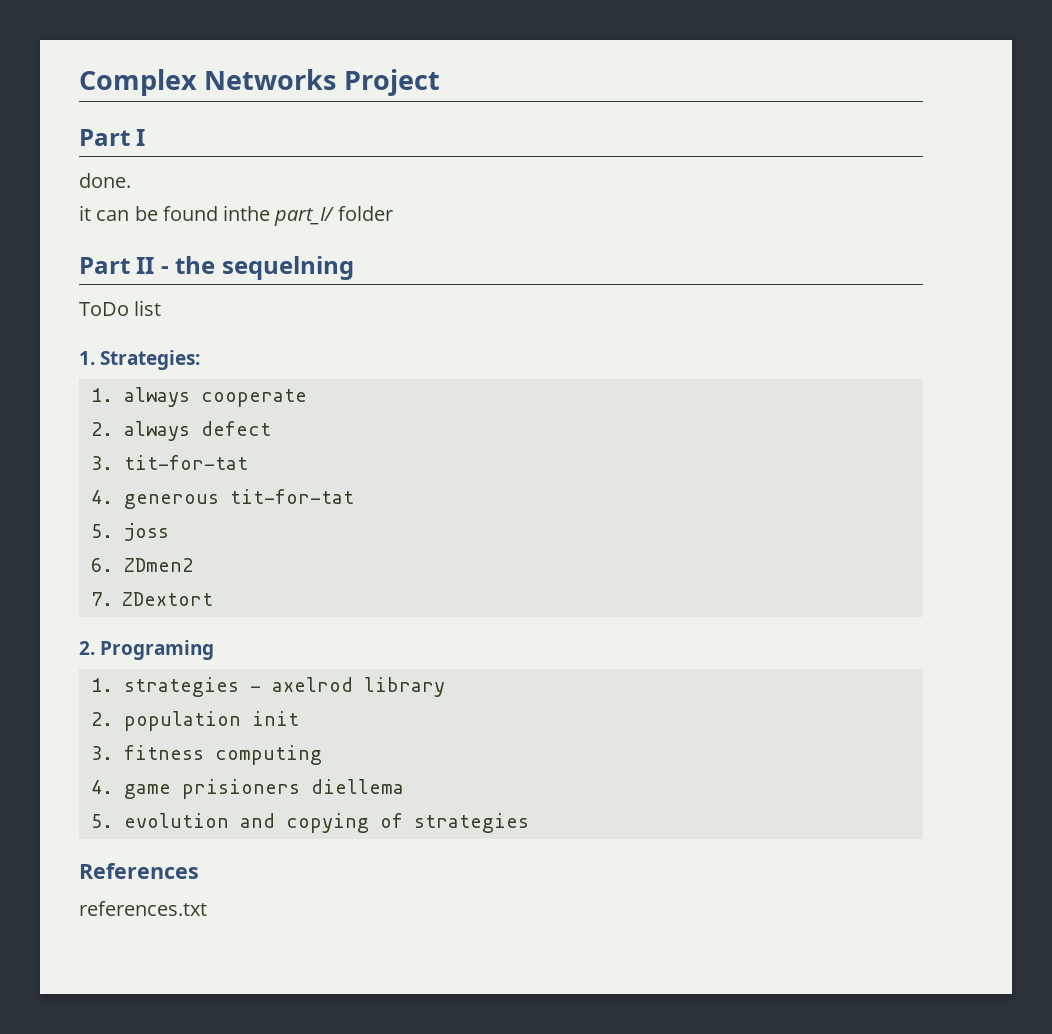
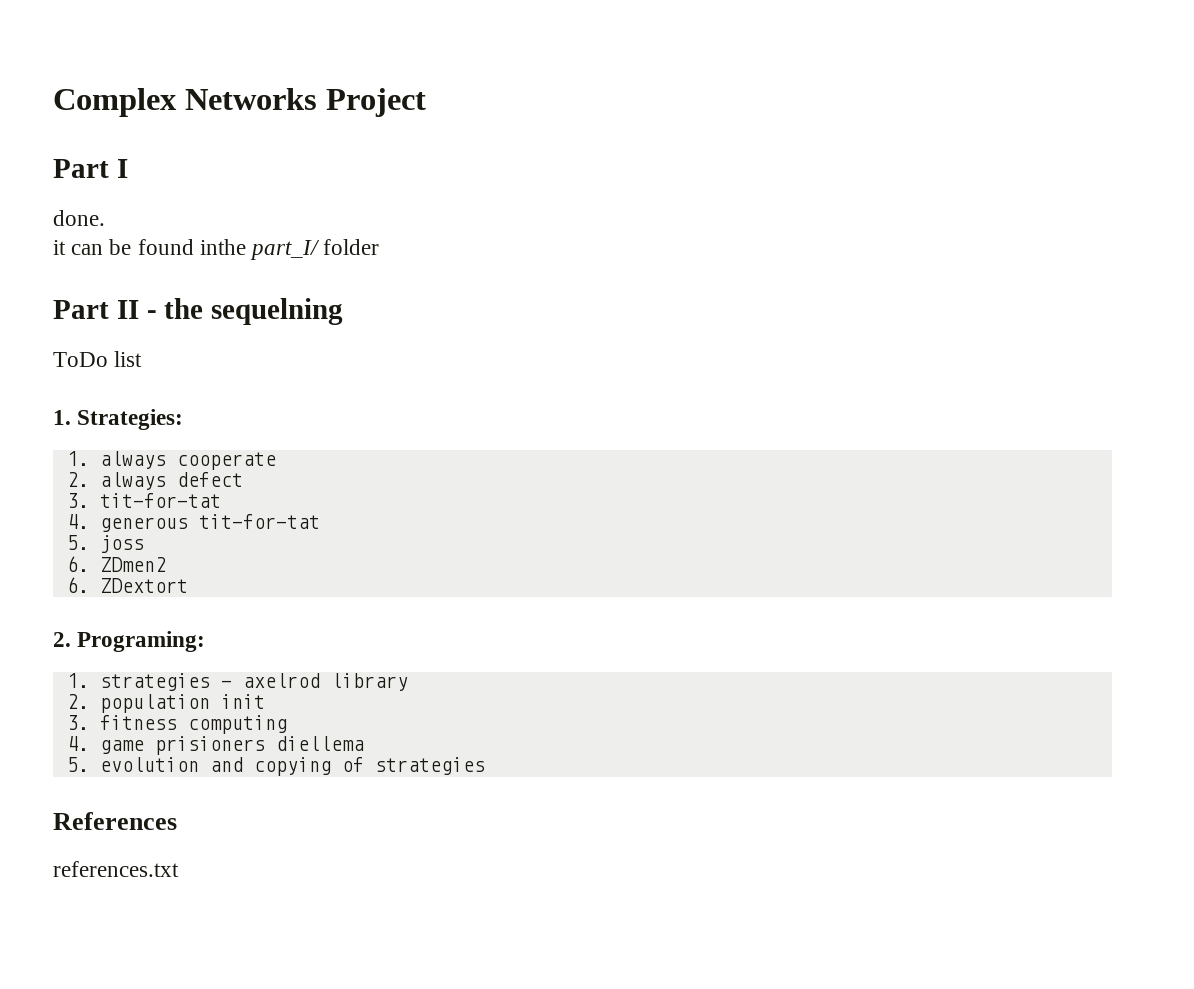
[90,592,113,606] 7. -> [66,577,89,593] 6.
[100,640,215,660] Programing -> [77,631,206,652] Programing:

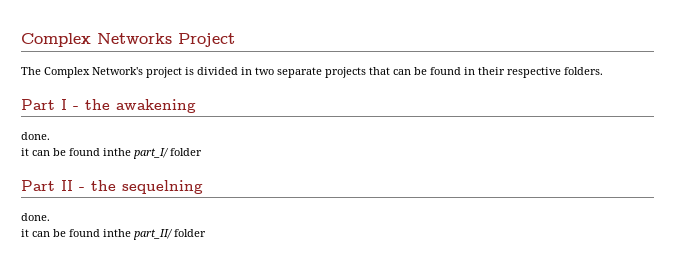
(426, 102) none -> [21,67,603,78] // The Complex Network's project is divided in two separate projects that can be found in their respective folders.
(128, 168) none -> [73,99,196,113] - the awakening
[53,351,143,367] [53,409,184,430] [66,451,276,470] [66,472,243,490] [66,493,221,508] [66,514,320,532] [66,535,144,553] [66,556,166,572] [66,577,188,593] [53,631,206,652] [66,673,408,691] [66,694,265,713] [66,715,287,734] [66,736,364,755] [66,757,485,776] [53,812,177,830] [53,861,179,877] ToDo list // 1. Strategies: // 1. always cooperate // 2. always defect // 3. tit-for-tat // 4. generous tit-for-tat // 5. joss // 6. ZDmen2 // 6. ZDextort // 2. Programing: // 1. strategies - axelrod library // 2. population init // 3. fitness computing // 4. game prisioners diellema // 5. evolution and copying of strategies // References // references.txt -> [21,213,50,221] [21,229,206,240] done. // it can be found inthe part_II/ folder

